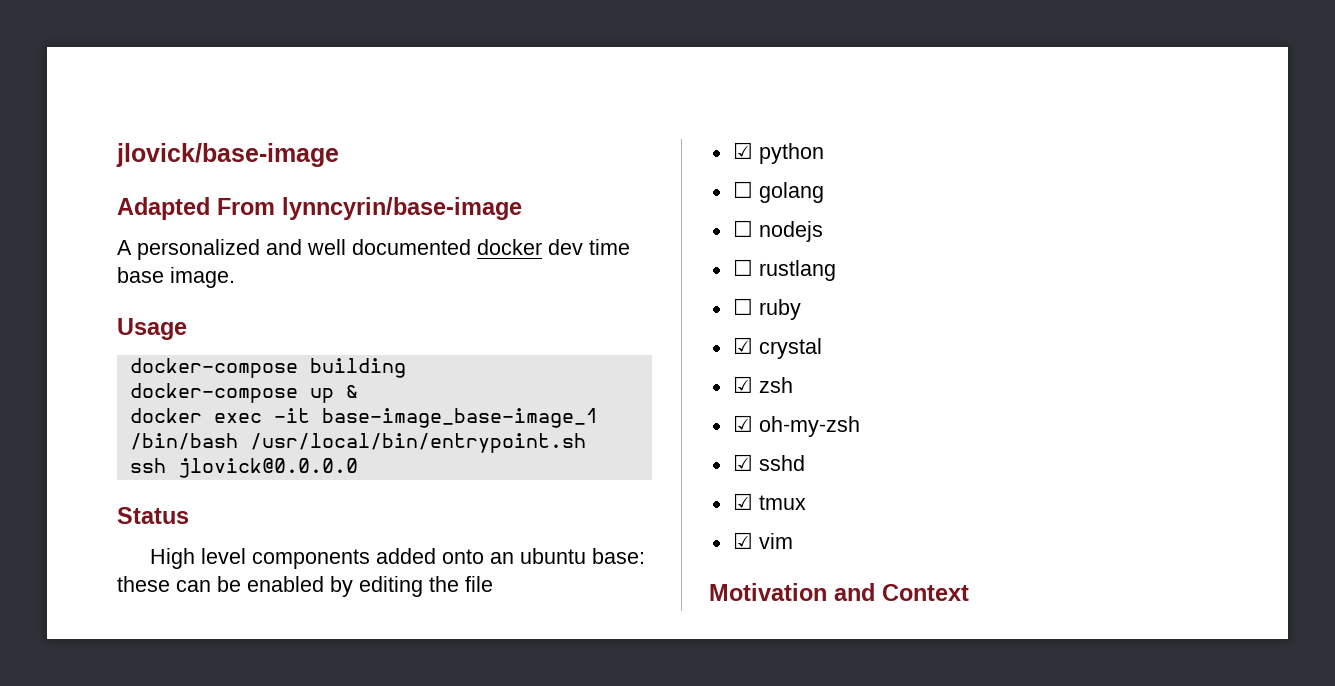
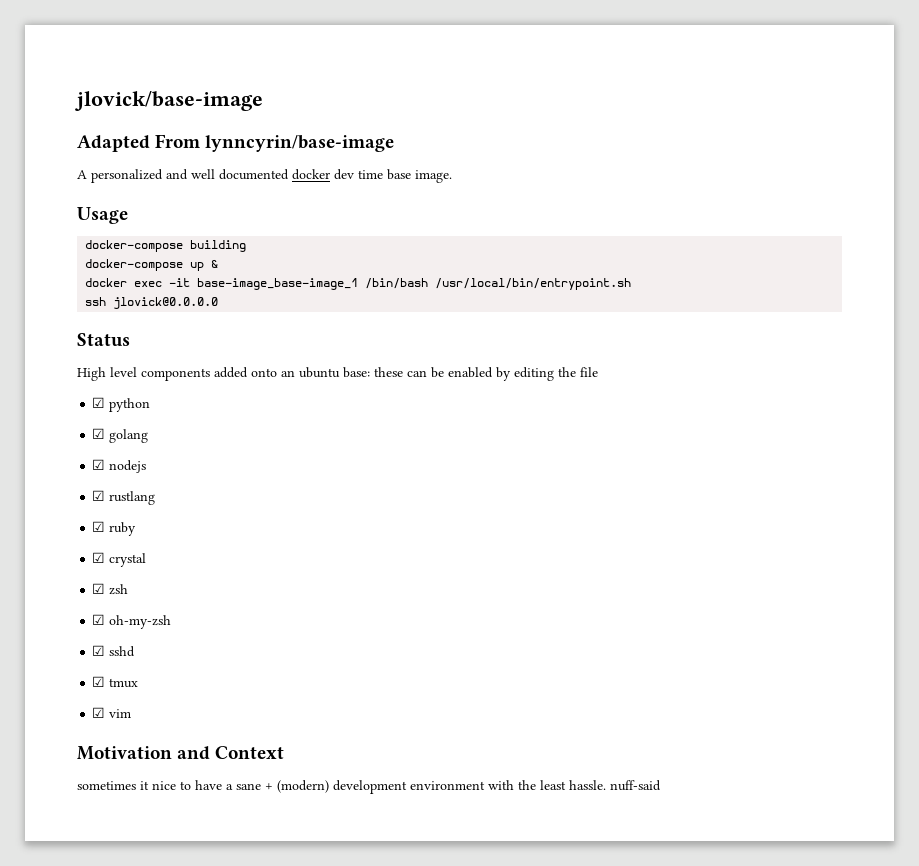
[732,181,753,198] ☐ -> [92,428,106,439] ☑
[732,220,753,237] ☐ -> [92,459,106,470] ☑
[732,259,753,276] ☐ -> [92,490,106,501] ☑
[732,298,753,315] ☐ -> [92,521,106,532] ☑
(969, 592) none -> [77,780,661,794] // sometimes it nice to have a sane + (modern) development environment with the least hassle. nuff-said

